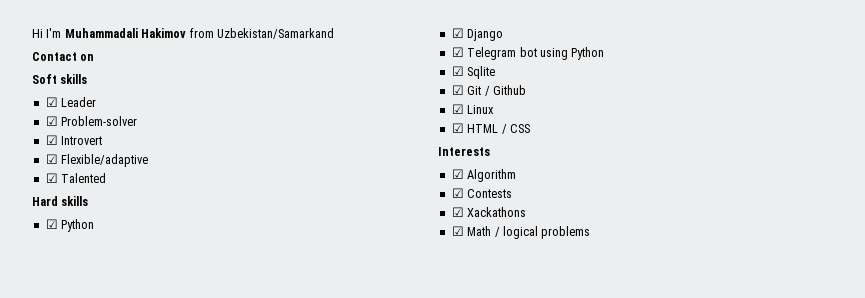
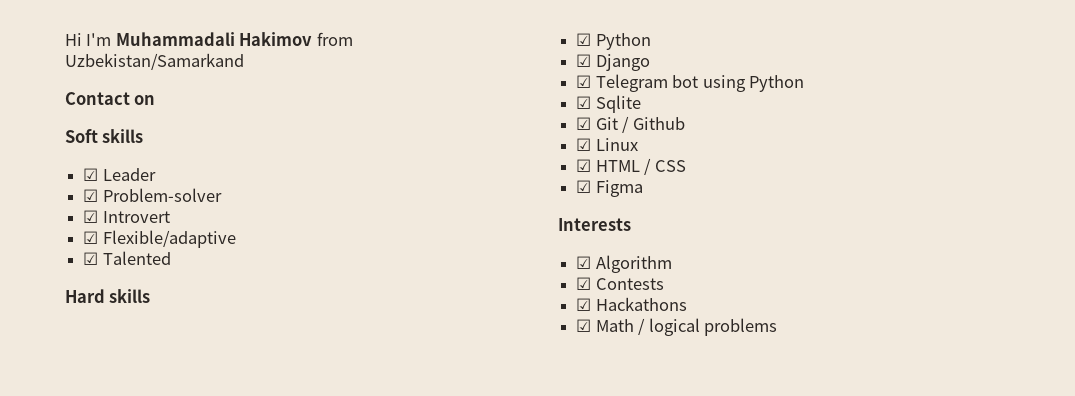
(530, 128) none -> [576,180,643,197] // ☑ Figma
[467,207,527,217] Xackathons -> [595,297,687,311] Hackathons

